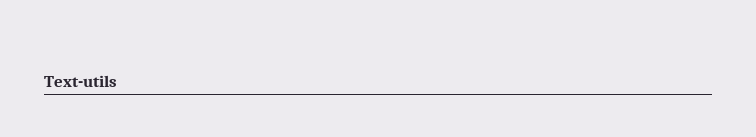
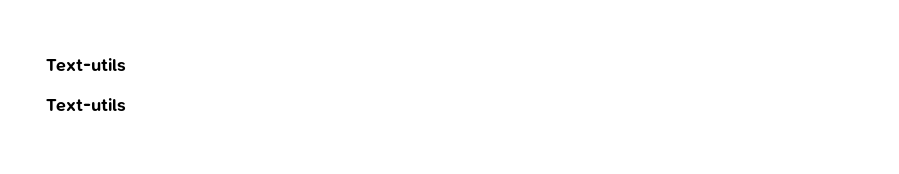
[44,75,117,87] Text-utils -> [46,58,126,72] [46,98,126,112] Text-utils // Text-utils

